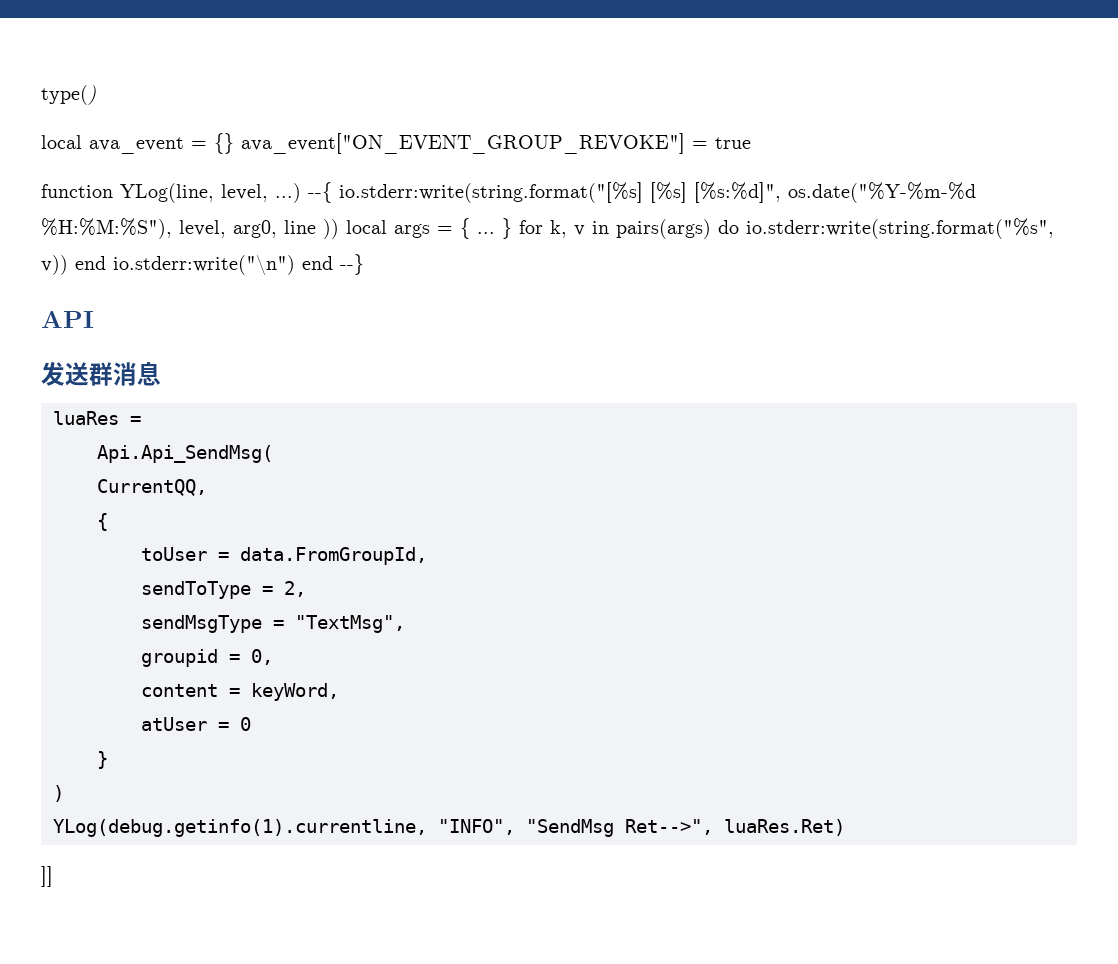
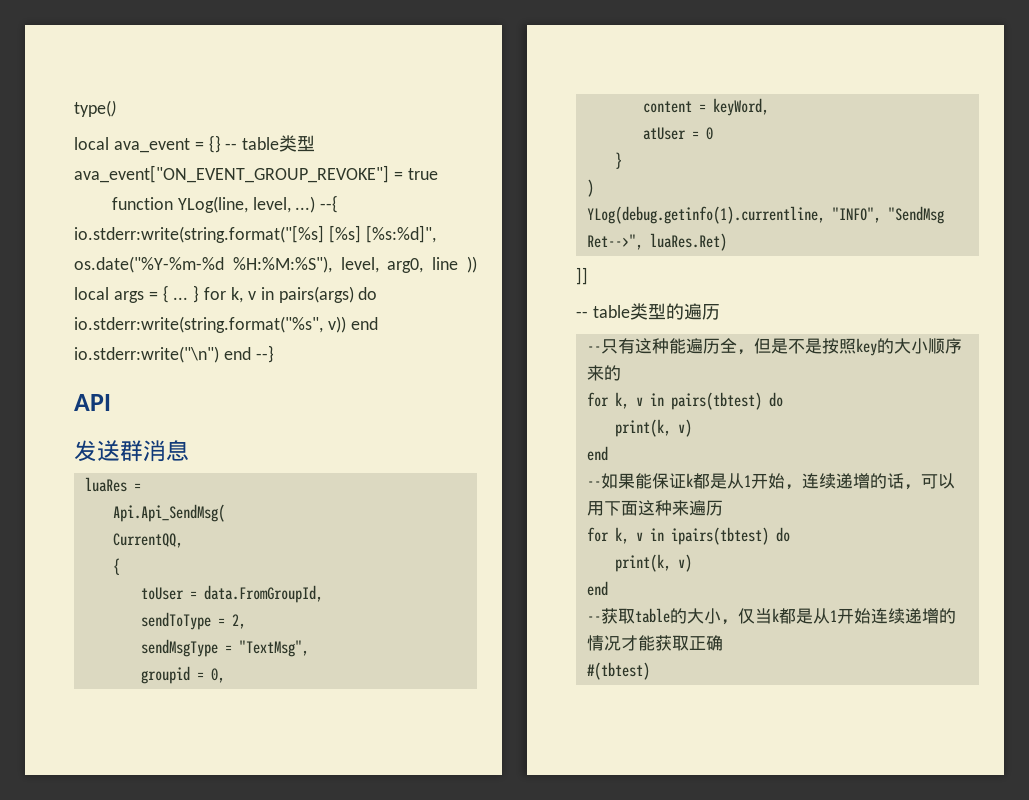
(234, 143) none -> [225,135,316,152] -- table类型
(53, 876) none -> [576,303,720,320] [586,338,962,356] [586,365,621,381] [586,392,783,410] [614,419,692,437] [586,446,608,461] [586,473,955,490] [586,500,723,516] [586,527,790,545] [614,554,692,572] [586,581,608,596] [586,608,956,625] [586,635,723,651] [586,662,650,680] // -- table类型的遍历 // --只有这种能遍历全，但是不是按照key的大小顺序来的 // for k, v in pairs(tbtest) do // print(k, v) // end // --如果能保证k都是从1开始，连续递增的话，可以用下面这种来遍历 // for k, v in ipairs(tbtest) do // print(k, v) // end // --获取table的大小，仅当k都是从1开始连续递增的情况才能获取正确 // #(tbtest)

